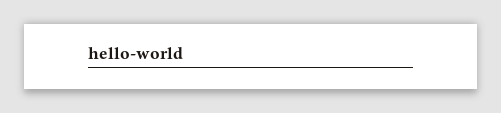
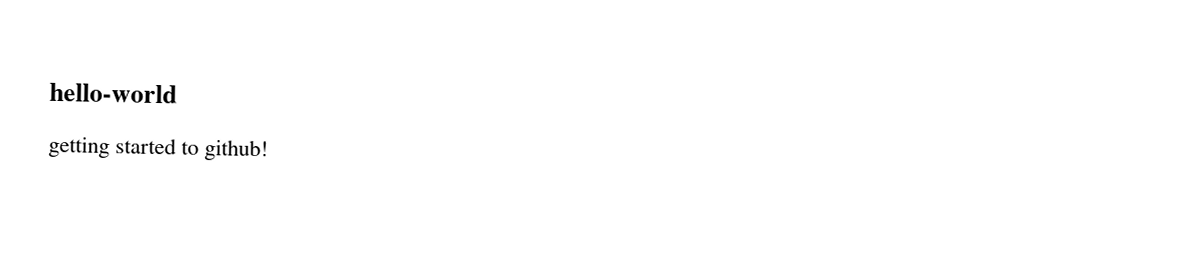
(183, 53) none -> [48,135,270,162] // getting started to github!

